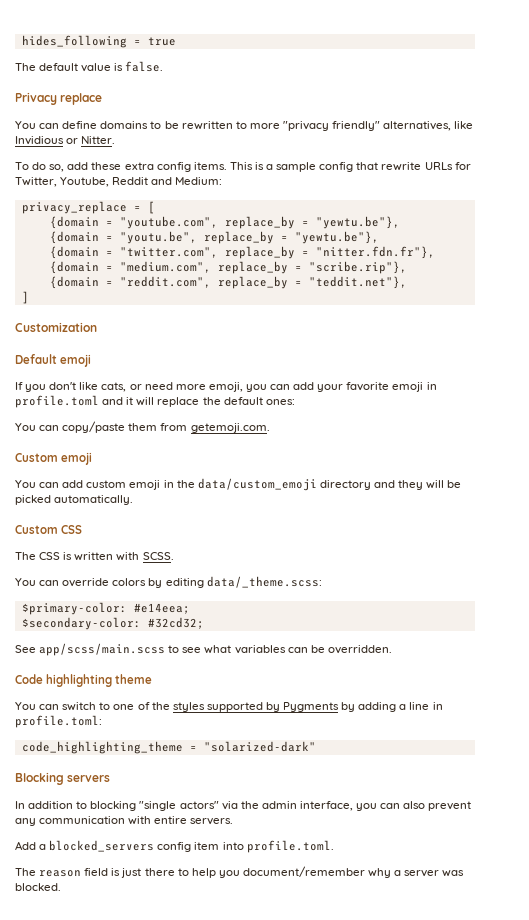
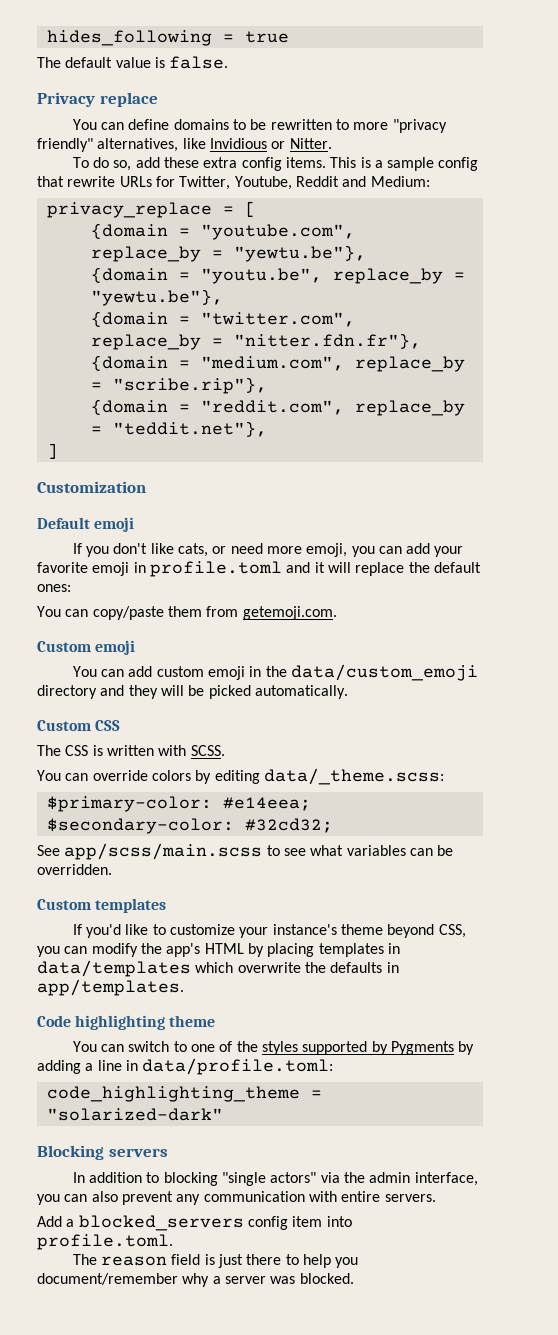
(392, 649) none -> [37,898,167,913] [72,924,466,938] [37,943,400,957] [37,960,399,977] [37,979,184,996] // Custom templates // If you'd like to customize your instance's theme beyond CSS, you can modify the app's HTML by placing templates in data/templates which overwrite the defaults in app/templates.
[15,715,102,728] profile.toml: -> [142,1058,334,1075] data/profile.toml:

